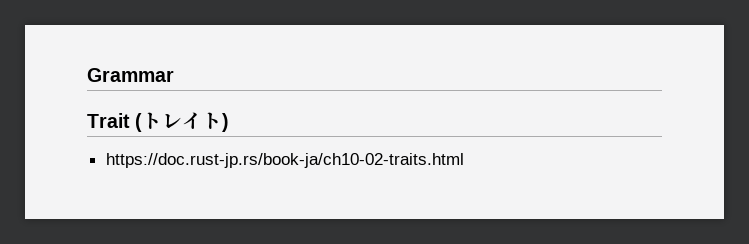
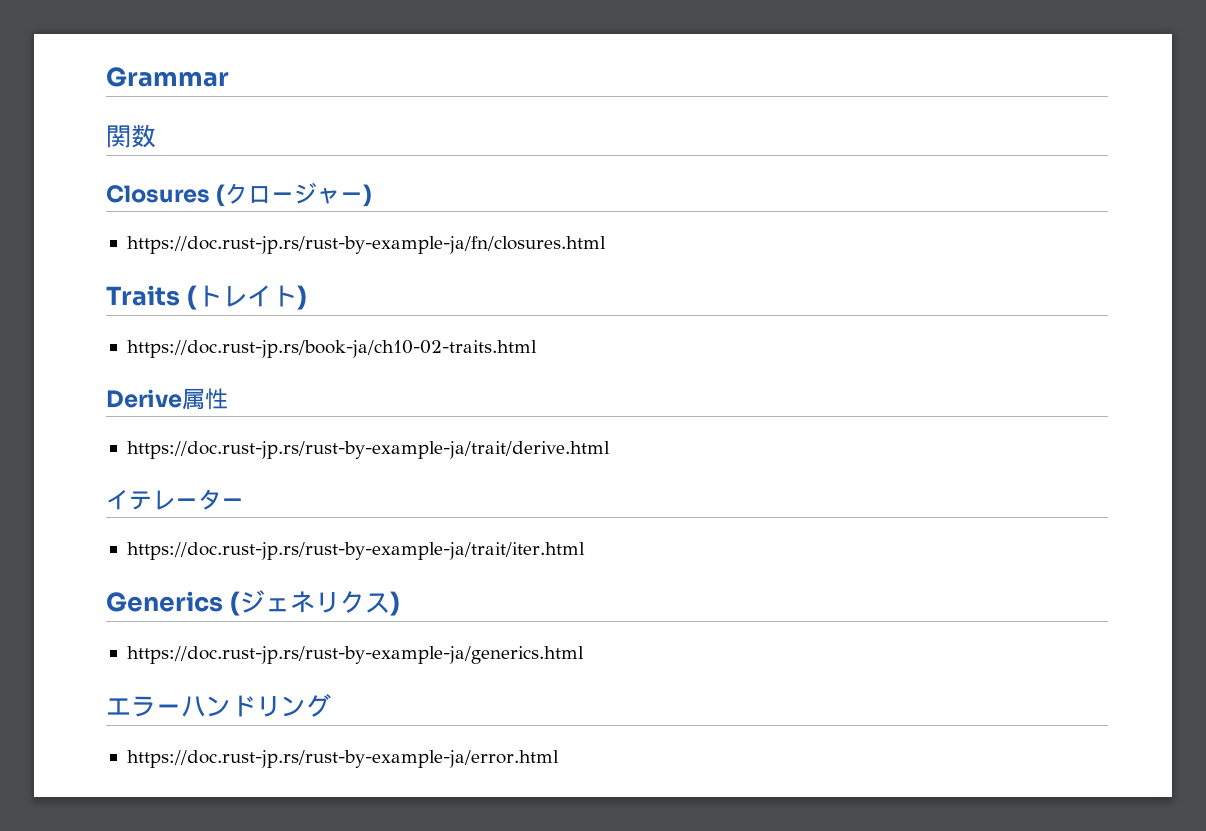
[87,113,130,128] Trait -> [106,124,156,148] [106,182,373,207] [126,236,606,254] [106,285,180,306] 関数 // Closures (クロージャー) // https://doc.rust-jp.rs/rust-by-example-ja/fn/closures.html // Traits
(464, 160) none -> [106,388,228,410] [126,441,610,459] [106,489,244,510] [126,542,585,560] [106,590,400,616] [126,646,584,664] [106,694,331,717] [126,750,559,768] // Derive属性 // https://doc.rust-jp.rs/rust-by-example-ja/trait/derive.html // イテレーター // https://doc.rust-jp.rs/rust-by-example-ja/trait/iter.html // Generics (ジェネリクス) // https://doc.rust-jp.rs/rust-by-example-ja/generics.html // エラーハンドリング // https://doc.rust-jp.rs/rust-by-example-ja/error.html

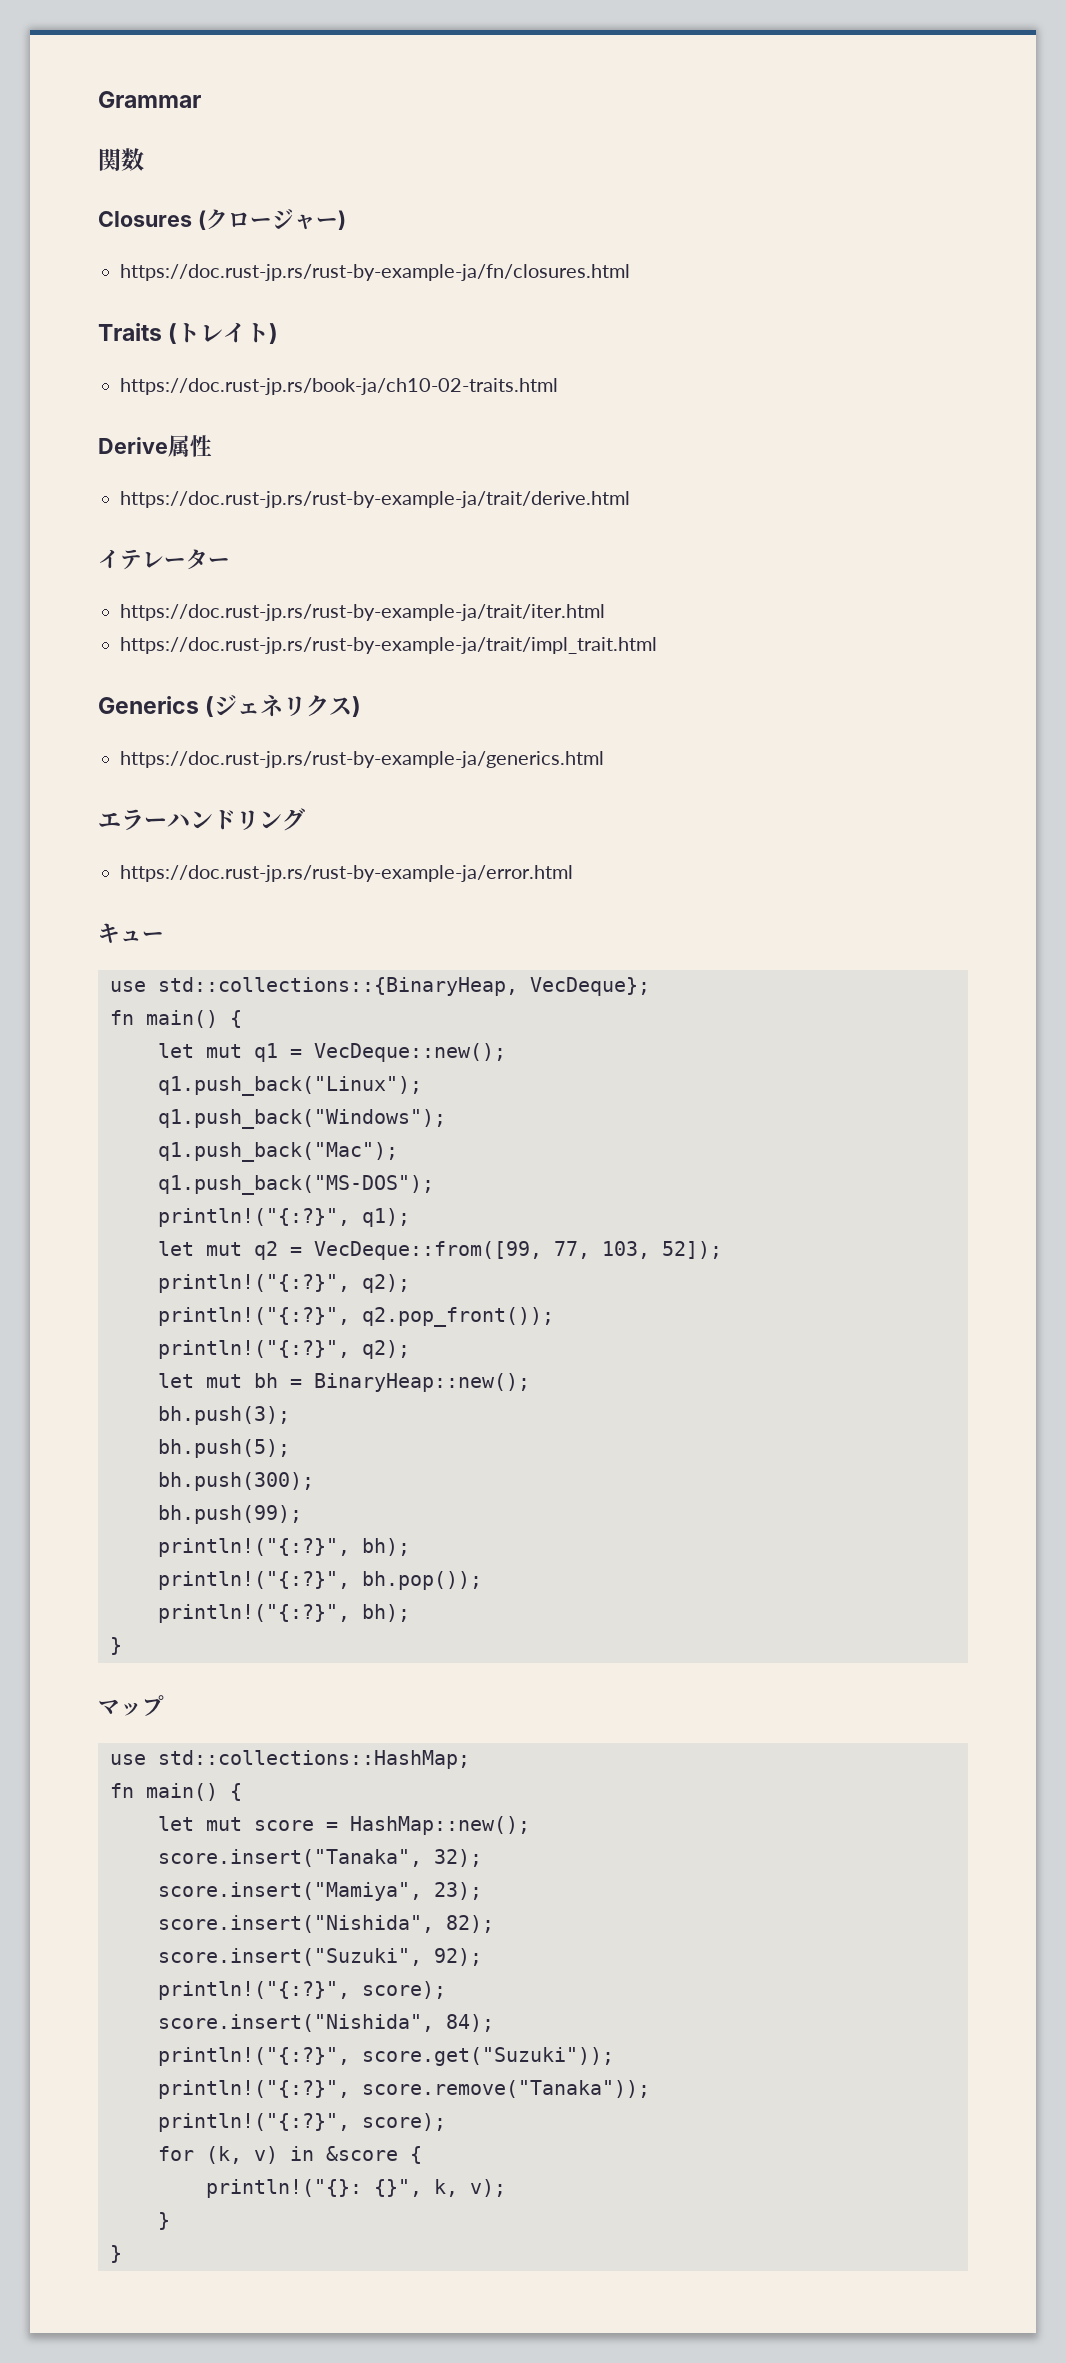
(585, 551) none -> [120,637,657,654] // https://doc.rust-jp.rs/rust-by-example-ja/trait/impl_trait.html
(559, 759) none -> [98,923,164,944] [110,977,650,996] [110,1010,242,1028] [158,1043,506,1062] [158,1076,422,1096] [158,1109,446,1129] [158,1142,398,1162] [158,1175,434,1195] [158,1208,410,1227] [158,1241,722,1260] [158,1274,410,1293] [158,1307,554,1327] [158,1340,410,1359] [158,1373,530,1392] [158,1406,290,1425] [158,1439,290,1458] [158,1472,314,1491] [158,1505,302,1524] [158,1538,410,1557] [158,1571,482,1590] [158,1604,410,1623] [110,1637,122,1655] [98,1695,164,1716] [110,1750,470,1769] [110,1783,242,1801] [158,1816,530,1835] [158,1849,482,1867] [158,1882,482,1901] [158,1915,494,1933] [158,1948,482,1966] [158,1981,446,2000] [158,2014,494,2032] [158,2047,614,2066] [158,2080,650,2099] [158,2113,446,2132] [158,2146,422,2164] [206,2179,506,2198] [158,2212,170,2230] [110,2245,122,2263] // キュー // use std::collections::{BinaryHeap, VecDeque}; // fn main() { // let mut q1 = VecDeque::new(); // q1.push_back("Linux"); // q1.push_back("Windows"); // q1.push_back("Mac"); // q1.push_back("MS-DOS"); // println!("{:?}", q1); // let mut q2 = VecDeque::from([99, 77, 103, 52]); // println!("{:?}", q2); // println!("{:?}", q2.pop_front()); // println!("{:?}", q2); // let mut bh = BinaryHeap::new(); // bh.push(3); // bh.push(5); // bh.push(300); // bh.push(99); // println!("{:?}", bh); // println!("{:?}", bh.pop()); // println!("{:?}", bh); // } // マップ // use std::collections::HashMap; // fn main() { // let mut score = HashMap::new(); // score.insert("Tanaka", 32); // score.insert("Mamiya", 23); // score.insert("Nishida", 82); // score.insert("Suzuki", 92); // println!("{:?}", score); // score.insert("Nishida", 84); // println!("{:?}", score.get("Suzuki")); // println!("{:?}", score.remove("Tanaka")); // println!("{:?}", score); // for (k, v) in &score { // println!("{}: {}", k, v); // } // }

